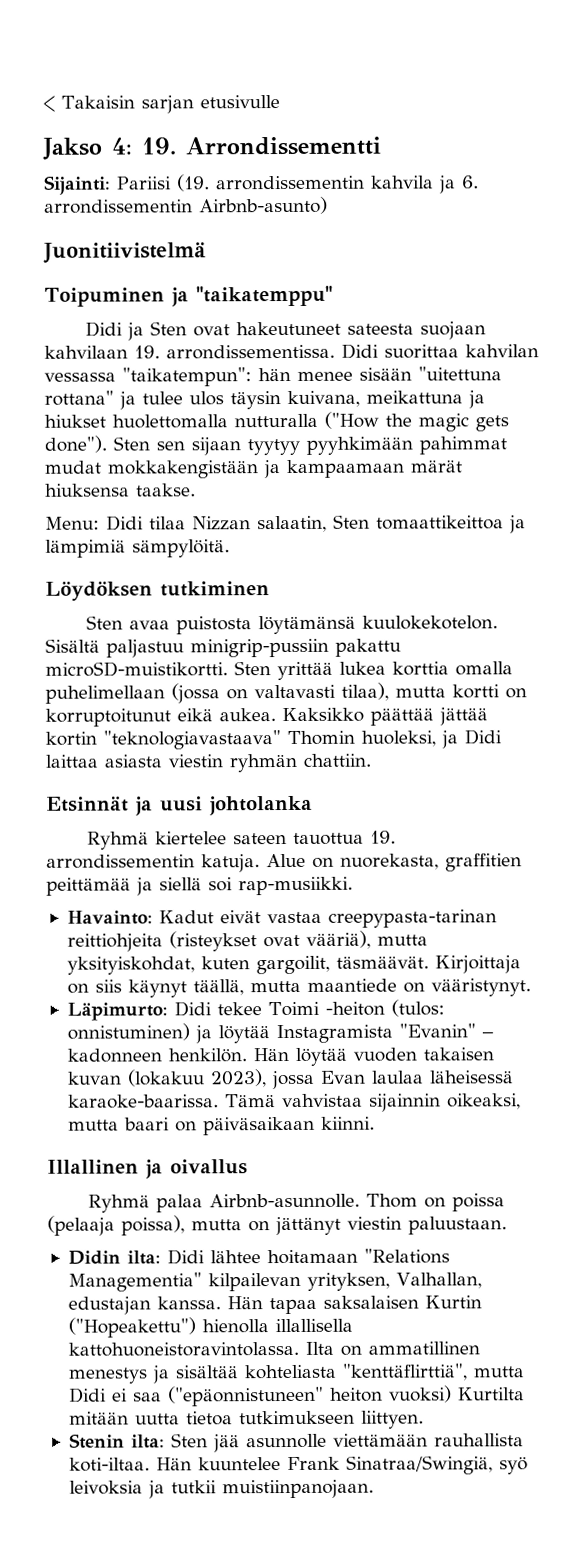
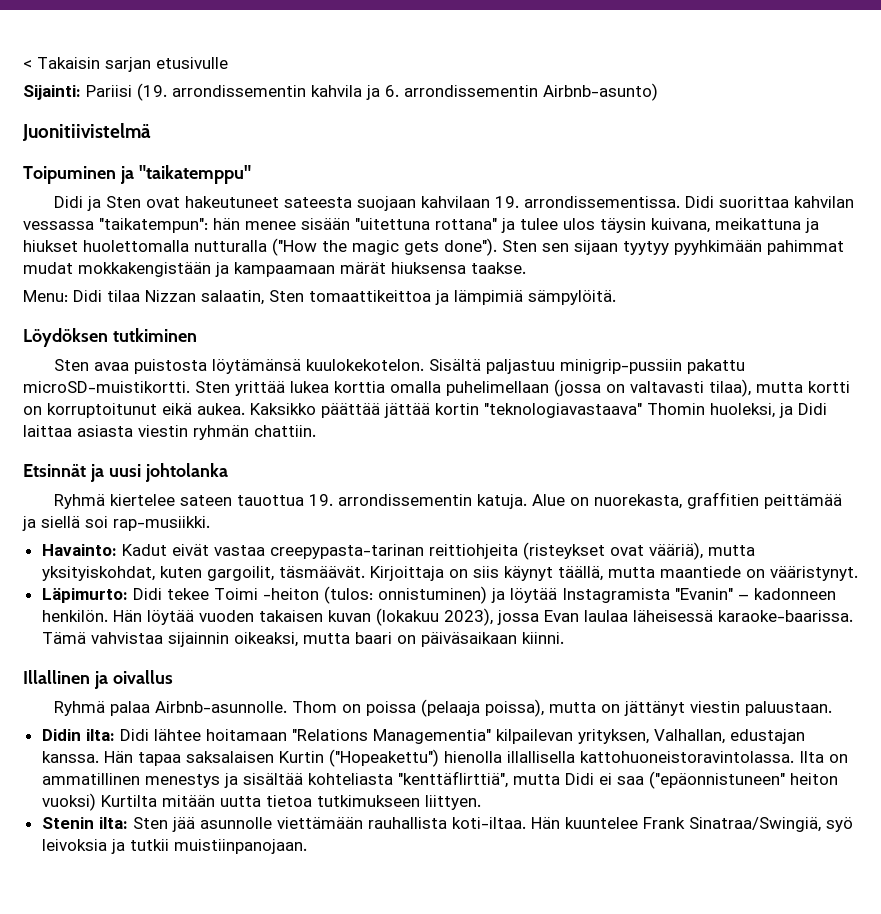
[42,136,381,160] // Jakso 4: 19. Arrondissementti -> (228, 63) none

